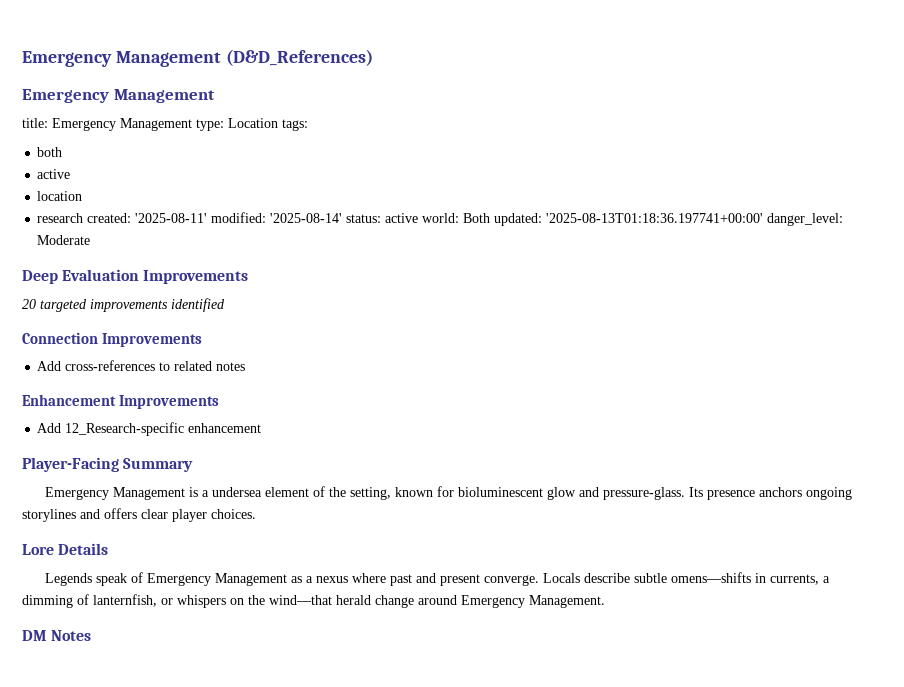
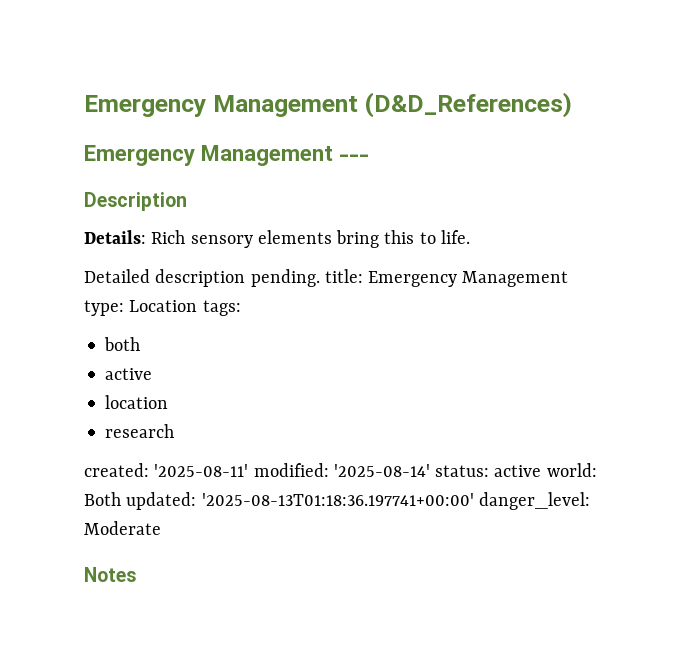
(215, 96) // -> [339,154,369,161] [84,192,187,211] [84,230,470,248] [84,269,320,287] --- // Description // Details: Rich sensory elements bring this to life. // Detailed description pending.
(84, 218) none -> (175, 431) //
[22,269,249,284] [22,298,225,312] [22,332,202,347] [37,360,246,371] [22,394,219,409] [37,422,262,436] [22,457,194,472] [45,486,853,500] [22,508,256,522] [22,543,109,555] [45,572,831,586] [22,594,605,608] [22,630,47,641] Deep Evaluation Improvements // 20 targeted improvements identified // Connection Improvements // Add cross-references to related notes // Enhancement Improvements // Add 12_Research-specific enhancement // Player-Facing Summary // Emergency Management is a undersea element of the setting, known for bioluminescent glow and pressure-glass. Its presence anchors ongoing storylines and offers clear player choices. // Lore Details // Legends speak of Emergency Management as a nexus where past and present converge. Locals describe subtle omens—shifts in currents, a dimming of lanternfish, or whispers on the wind—that herald change around Emergency Management. // DM -> (161, 528) none

